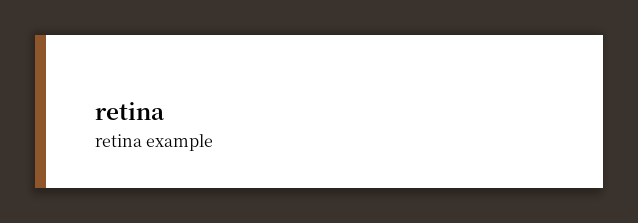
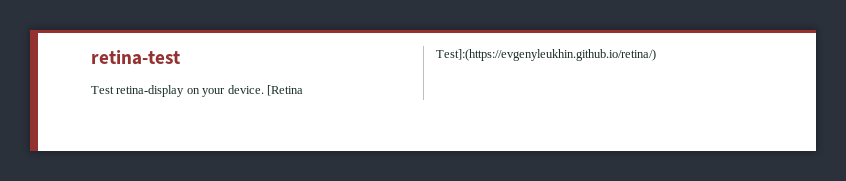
[95,102,165,120] [95,134,214,151] retina // retina example -> [91,50,180,65] [91,85,303,97] [436,49,656,61] retina-test // Test retina-display on your device. [Retina Test]:(https://evgenyleukhin.github.io/retina/)

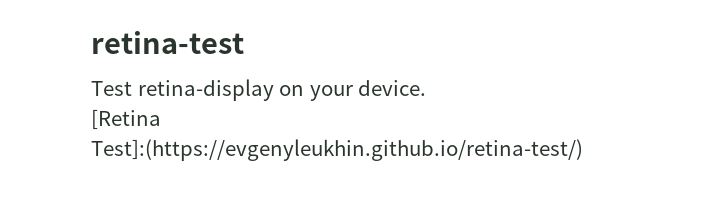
[266,85,303,96] [436,49,656,61] [Retina Test]:(https://evgenyleukhin.github.io/retina/) -> [91,109,161,130] [91,139,583,161] // [Retina Test]:(https://evgenyleukhin.github.io/retina-test/)

